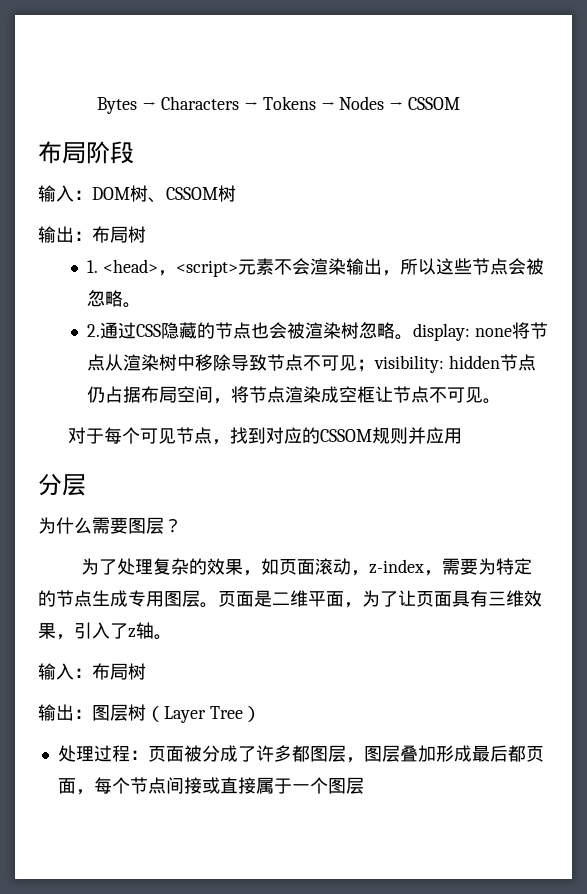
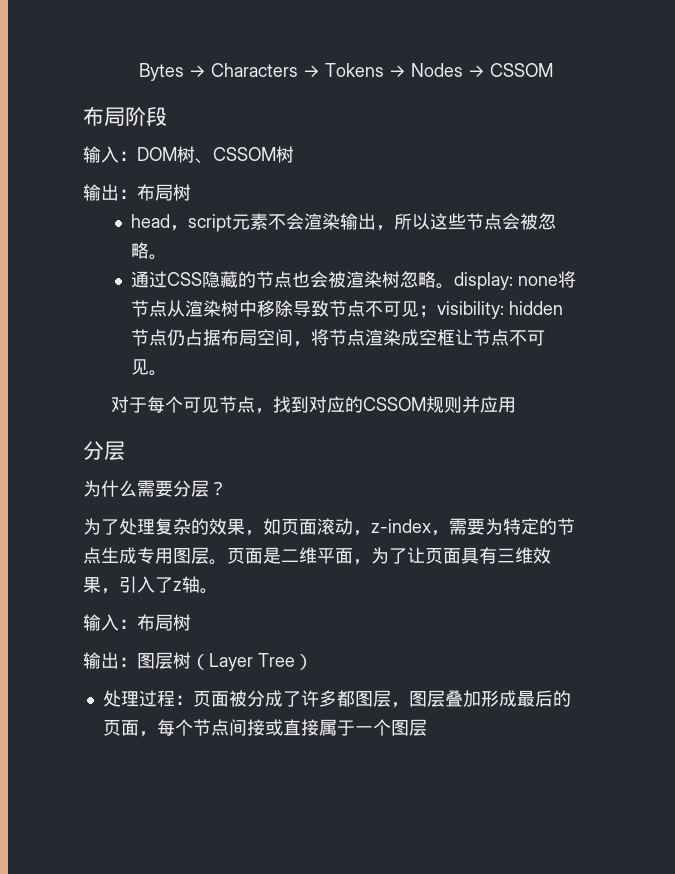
[87,259,239,277] 1. <head>，<script> -> [130,214,232,232] head，script
[87,324,101,337] 2. -> (167, 257) none
[128,518,146,534] 图 -> [173,480,191,497] 分
[507,745,526,762] 都 -> [552,690,571,707] 的

